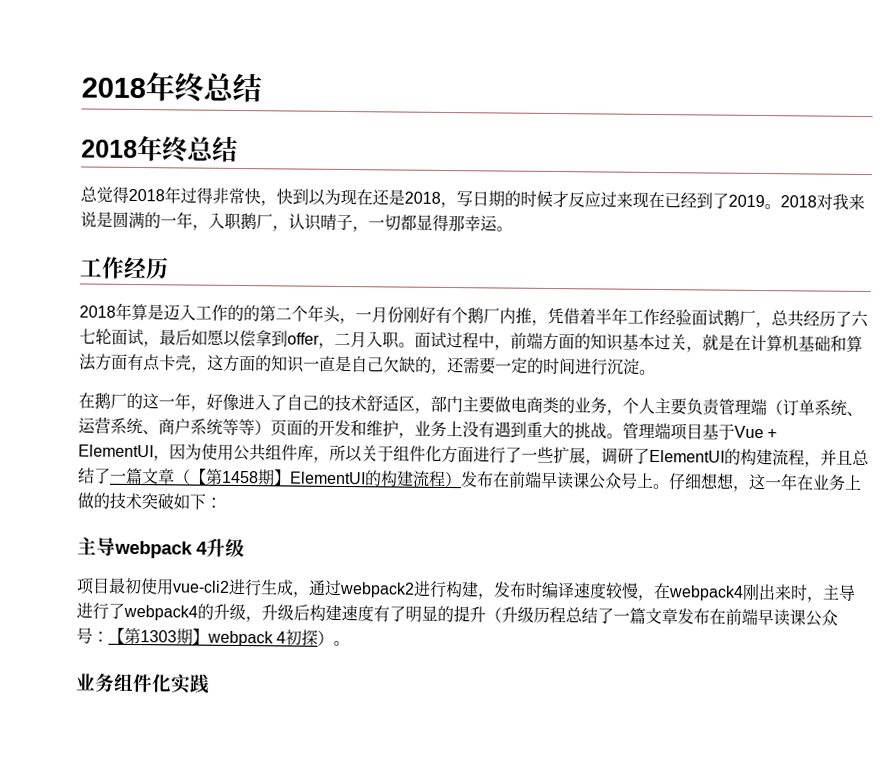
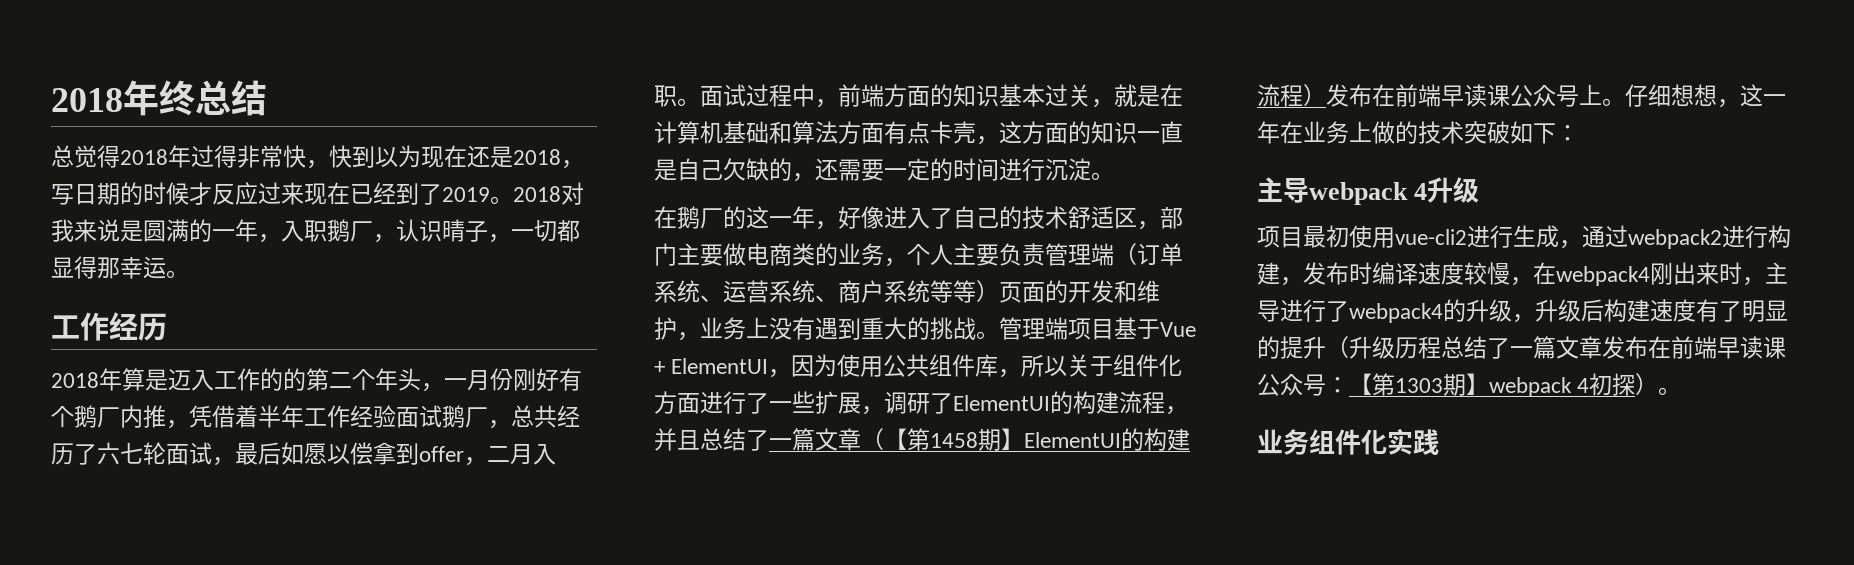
[81,72,262,103] [81,135,238,163] 2018年终总结 // 2018年终总结 -> [51,80,267,116] 2018年终总结

